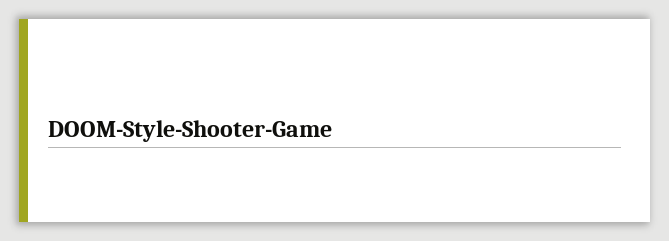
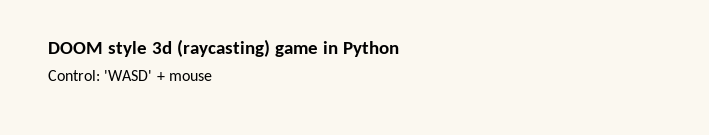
[48,120,332,142] DOOM-Style-Shooter-Game -> [48,39,399,57] [48,70,212,81] DOOM style 3d (raycasting) game in Python // Control: 'WASD' + mouse

